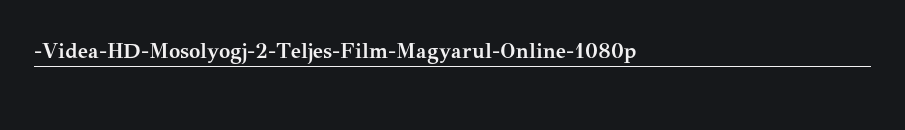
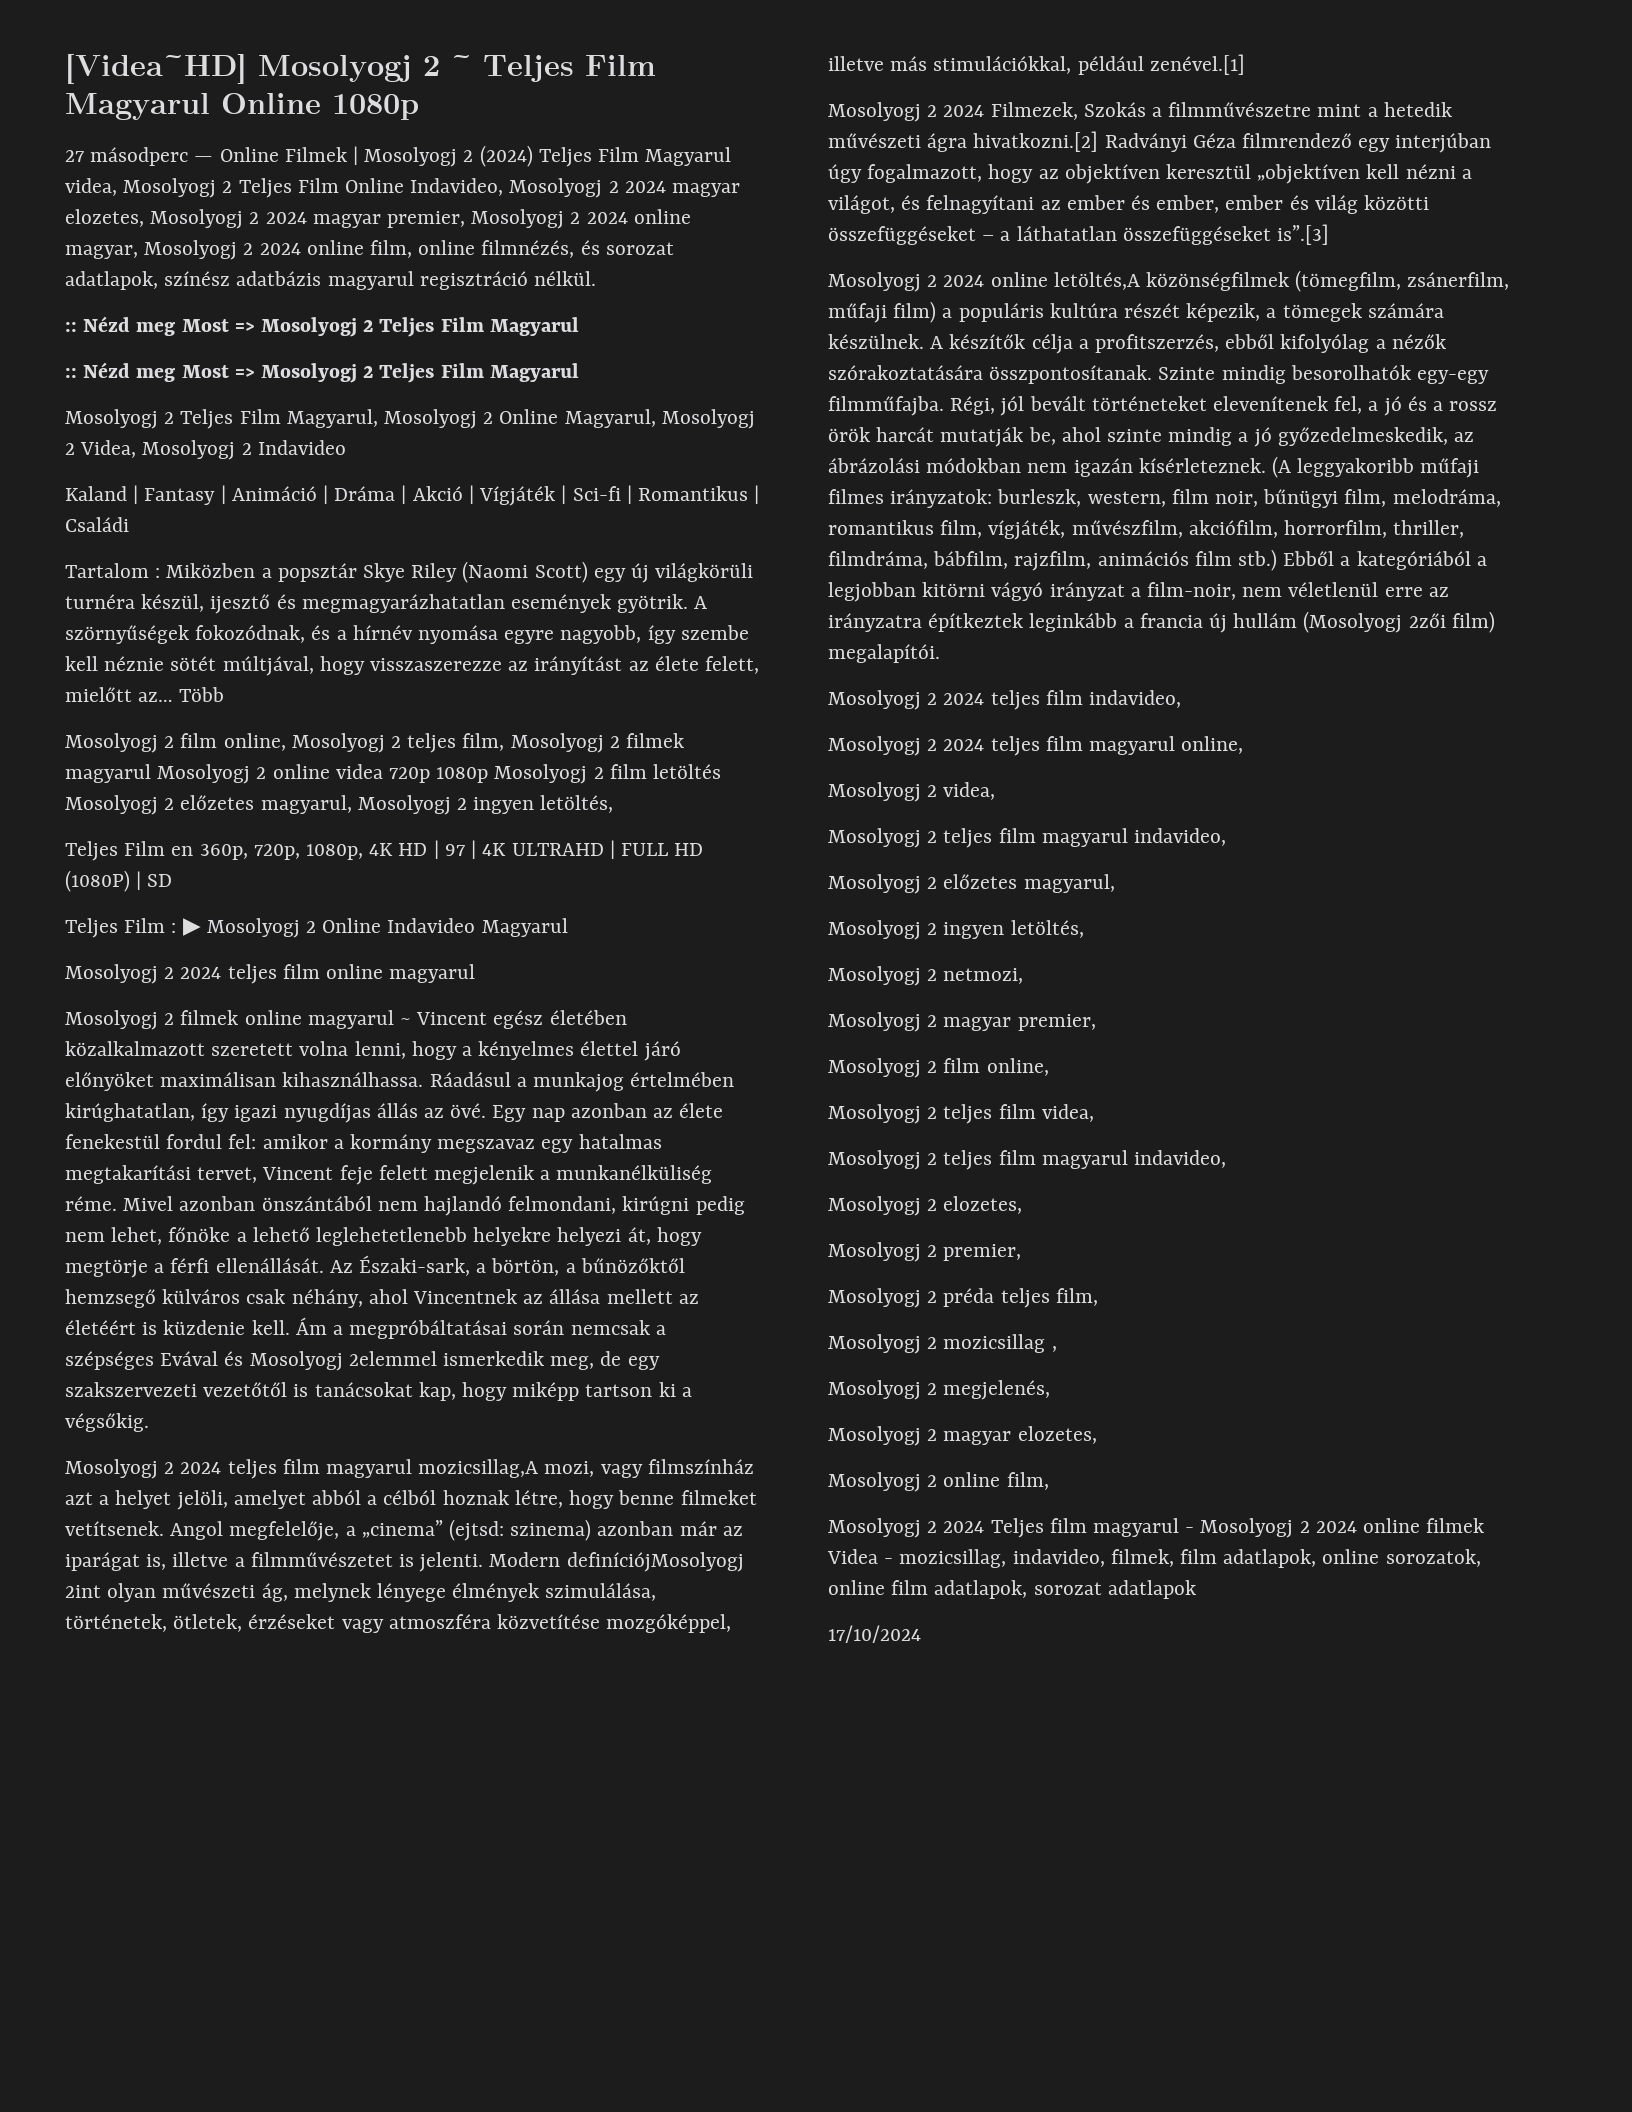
[34,43,637,64] -Videa-HD-Mosolyogj-2-Teljes-Film-Magyarul-Online-1080p -> [65,54,656,84] [65,93,419,120] [65,145,732,167] [65,178,741,198] [65,209,691,229] [65,240,674,260] [65,271,597,290] [65,316,579,337] [65,362,579,383] [65,409,755,429] [65,440,346,460] [65,485,760,506] [65,517,129,532] [65,561,754,583] [65,594,708,614] [65,625,749,644] [65,656,760,676] [65,687,225,702] [65,733,685,753] [65,764,722,784] [65,795,614,815] [65,840,704,861] [65,870,173,892] [65,918,568,938] [65,964,476,984] [65,1010,627,1030] [65,1041,681,1061] [65,1072,735,1092] [65,1103,724,1123] [65,1134,662,1153] [65,1165,713,1185] [65,1196,745,1216] [65,1227,702,1246] [65,1255,685,1278] [65,1289,699,1308] [65,1317,666,1339] [65,1351,660,1371] [65,1382,692,1401] [65,1413,149,1432] [65,1459,754,1479] [65,1490,757,1510] [65,1519,743,1541] [65,1552,744,1572] [65,1583,657,1602] [65,1614,732,1633] [828,54,1245,75] [828,102,1452,122] [828,131,1492,153] [828,164,1472,184] [828,195,1430,214] [828,224,1330,245] [828,270,1510,292] [828,301,1444,323] [828,334,1446,354] [828,365,1490,384] [828,396,1498,416] [828,427,1475,447] [828,456,1480,478] [828,489,1501,508] [828,520,1465,540] [828,549,1487,571] [828,582,1449,602] [828,611,1495,633] [828,644,940,663] [828,690,1182,710] [828,736,1244,756] [828,782,996,802] [828,828,1227,848] [828,874,1115,894] [828,920,1084,940] [828,966,1024,986] [828,1012,1096,1032] [828,1058,1049,1078] [828,1104,1094,1124] [828,1150,1227,1170] [828,1196,1023,1216] [828,1242,1022,1262] [828,1288,1098,1308] [828,1334,1057,1354] [828,1380,1051,1400] [828,1426,1097,1446] [828,1472,1049,1492] [828,1518,1485,1538] [827,1549,1481,1568] [828,1580,1196,1599] [828,1625,921,1643] [Videa~HD] Mosolyogj 2 ~ Teljes Film Magyarul Online 1080p // 27 másodperc — Online Filmek | Mosolyogj 2 (2024) Teljes Film Magyarul videa, Mosolyogj 2 Teljes Film Online Indavideo, Mosolyogj 2 2024 magyar elozetes, Mosolyogj 2 2024 magyar premier, Mosolyogj 2 2024 online magyar, Mosolyogj 2 2024 online film, online filmnézés, és sorozat adatlapok, színész adatbázis magyarul regisztráció nélkül. // :: Nézd meg Most => Mosolyogj 2 Teljes Film Magyarul // :: Nézd meg Most => Mosolyogj 2 Teljes Film Magyarul // Mosolyogj 2 Teljes Film Magyarul, Mosolyogj 2 Online Magyarul, Mosolyogj 2 Videa, Mosolyogj 2 Indavideo // Kaland | Fantasy | Animáció | Dráma | Akció | Vígjáték | Sci-fi | Romantikus | Családi // Tartalom : Miközben a popsztár Skye Riley (Naomi Scott) egy új világkörüli turnéra készül, ijesztő és megmagyarázhatatlan események gyötrik. A szörnyűségek fokozódnak, és a hírnév nyomása egyre nagyobb, így szembe kell néznie sötét múltjával, hogy visszaszerezze az irányítást az élete felett, mielőtt az… Több // Mosolyogj 2 film online, Mosolyogj 2 teljes film, Mosolyogj 2 filmek magyarul Mosolyogj 2 online videa 720p 1080p Mosolyogj 2 film letöltés Mosolyogj 2 előzetes magyarul, Mosolyogj 2 ingyen letöltés, // Teljes Film en 360p, 720p, 1080p, 4K HD | 97 | 4K ULTRAHD | FULL HD (1080P) | SD // Teljes Film : ▶ Mosolyogj 2 Online Indavideo Magyarul // Mosolyogj 2 2024 teljes film online magyarul // Mosolyogj 2 filmek online magyarul ~ Vincent egész életében közalkalmazott szeretett volna lenni, hogy a kényelmes élettel járó előnyöket maximálisan kihasználhassa. Ráadásul a munkajog értelmében kirúghatatlan, így igazi nyugdíjas állás az övé. Egy nap azonban az élete fenekestül fordul fel: amikor a kormány megszavaz egy hatalmas megtakarítási tervet, Vincent feje felett megjelenik a munkanélküliség réme. Mivel azonban önszántából nem hajlandó felmondani, kirúgni pedig nem lehet, főnöke a lehető leglehetetlenebb helyekre helyezi át, hogy megtörje a férfi ellenállását. Az Északi-sark, a börtön, a bűnözőktől hemzsegő külváros csak néhány, ahol Vincentnek az állása mellett az életéért is küzdenie kell. Ám a megpróbáltatásai során nemcsak a szépséges Evával és Mosolyogj 2elemmel ismerkedik meg, de egy szakszervezeti vezetőtől is tanácsokat kap, hogy miképp tartson ki a végsőkig. // Mosolyogj 2 2024 teljes film magyarul mozicsillag,A mozi, vagy filmszínház azt a helyet jelöli, amelyet abból a célból hoznak létre, hogy benne filmeket vetítsenek. Angol megfelelője, a „cinema” (ejtsd: szinema) azonban már az iparágat is, illetve a filmművészetet is jelenti. Modern definíciójMosolyogj 2int olyan művészeti ág, melynek lényege élmények szimulálása, történetek, ötletek, érzéseket vagy atmoszféra közvetítése mozgóképpel, illetve más stimulációkkal, például zenével.[1] // Mosolyogj 2 2024 Filmezek, Szokás a filmművészetre mint a hetedik művészeti ágra hivatkozni.[2] Radványi Géza filmrendező egy interjúban úgy fogalmazott, hogy az objektíven keresztül „objektíven kell nézni a világot, és felnagyítani az ember és ember, ember és világ közötti összefüggéseket – a láthatatlan összefüggéseket is”.[3] // Mosolyogj 2 2024 online letöltés,A közönségfilmek (tömegfilm, zsánerfilm, műfaji film) a populáris kultúra részét képezik, a tömegek számára készülnek. A készítők célja a profitszerzés, ebből kifolyólag a nézők szórakoztatására összpontosítanak. Szinte mindig besorolhatók egy-egy filmműfajba. Régi, jól bevált történeteket elevenítenek fel, a jó és a rossz örök harcát mutatják be, ahol szinte mindig a jó győzedelmeskedik, az ábrázolási módokban nem igazán kísérleteznek. (A leggyakoribb műfaji filmes irányzatok: burleszk, western, film noir, bűnügyi film, melodráma, romantikus film, vígjáték, művészfilm, akciófilm, horrorfilm, thriller, filmdráma, bábfilm, rajzfilm, animációs film stb.) Ebből a kategóriából a legjobban kitörni vágyó irányzat a film-noir, nem véletlenül erre az irányzatra építkeztek leginkább a francia új hullám (Mosolyogj 2zői film) megalapítói. // Mosolyogj 2 2024 teljes film indavideo, // Mosolyogj 2 2024 teljes film magyarul online, // Mosolyogj 2 videa, // Mosolyogj 2 teljes film magyarul indavideo, // Mosolyogj 2 előzetes magyarul, // Mosolyogj 2 ingyen letöltés, // Mosolyogj 2 netmozi, // Mosolyogj 2 magyar premier, // Mosolyogj 2 film online, // Mosolyogj 2 teljes film videa, // Mosolyogj 2 teljes film magyarul indavideo, // Mosolyogj 2 elozetes, // Mosolyogj 2 premier, // Mosolyogj 2 préda teljes film, // Mosolyogj 2 mozicsillag , // Mosolyogj 2 megjelenés, // Mosolyogj 2 magyar elozetes, // Mosolyogj 2 online film, // Mosolyogj 2 2024 Teljes film magyarul - Mosolyogj 2 2024 online filmek Videa - mozicsillag, indavideo, filmek, film adatlapok, online sorozatok, online film adatlapok, sorozat adatlapok // 17/10/2024

